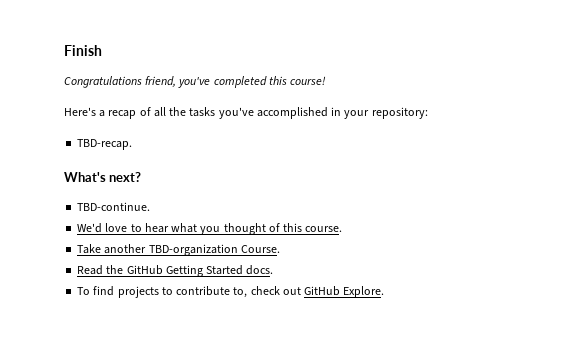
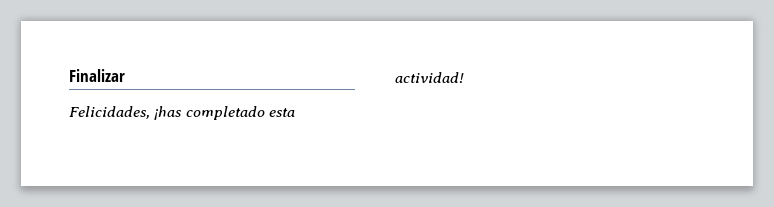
[64,45,102,56] [64,76,327,88] [64,107,428,119] [77,139,133,150] [64,172,142,182] [77,202,151,211] [77,223,343,235] [77,244,280,256] [77,265,274,277] [77,286,385,298] Finish // Congratulations friend, you've completed this course! // Here's a recap of all the tasks you've accomplished in your repository: // TBD-recap. // What's next? // TBD-continue. // We'd love to hear what you thought of this course. // Take another TBD-organization Course. // Read the GitHub Getting Started docs. // To find projects to contribute to, check out GitHub Explore. -> [69,69,125,82] [69,106,295,120] [395,72,464,83] Finalizar // Felicidades, ¡has completado esta actividad!

